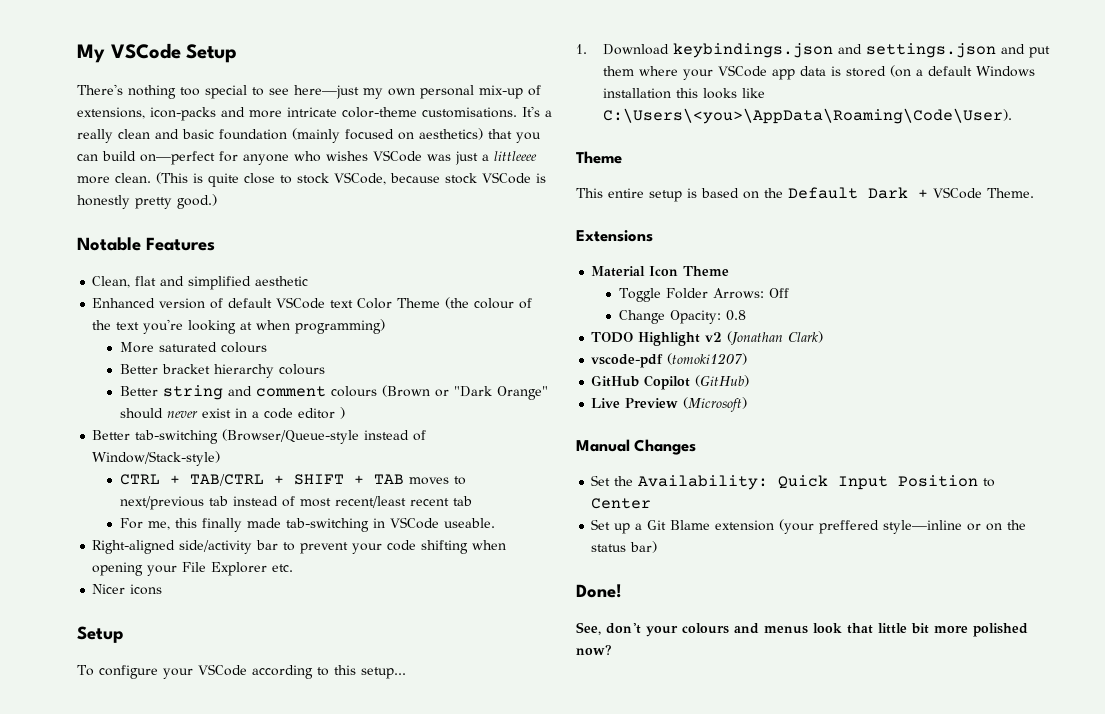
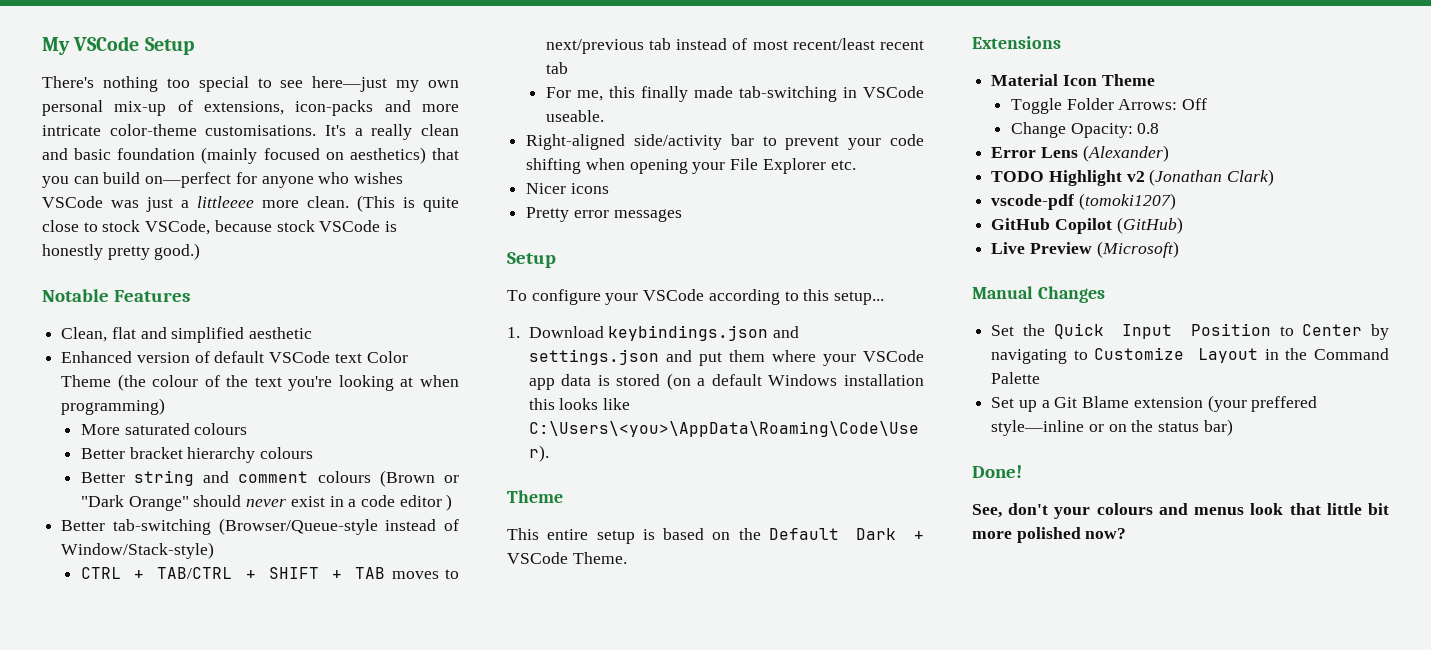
(163, 589) none -> [526,207,682,222] // Pretty error messages
(746, 315) none -> [991,145,1169,162] // Error Lens (Alexander)
[638,475,769,490] Availability: -> (1045, 330) none
(652, 503) none -> [1371,324,1389,340] [991,347,1389,364] [991,372,1041,384] by navigating to Customize Layout in the Command Palette

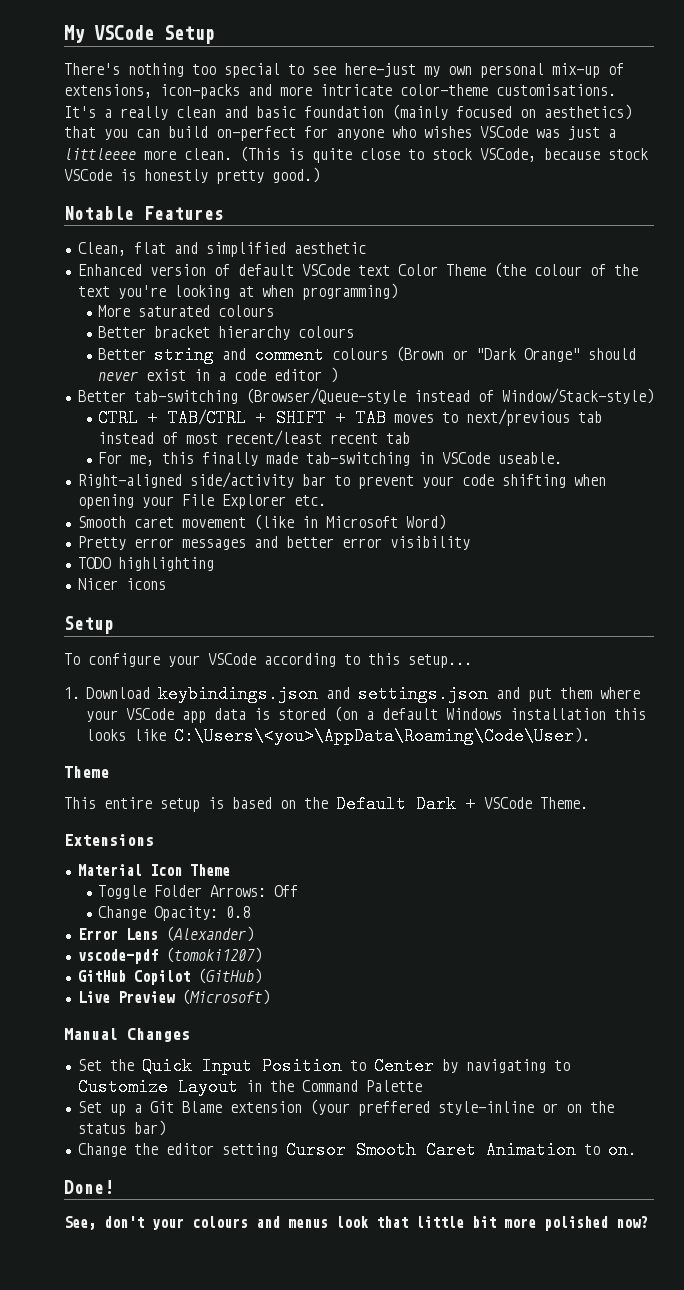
[526,183,609,194] [526,207,682,222] Nicer icons // Pretty error messages -> [77,514,446,530] [77,536,470,550] [77,557,214,571] [77,578,166,590] Smooth caret movement (like in Microsoft Word) // Pretty error messages and better error visibility // TODO highlighting // Nicer icons
[991,169,1275,186] // TODO Highlight v2 (Jonathan Clark) -> (254, 934) none
(1233, 427) none -> [77,1141,636,1159] // Change the editor setting Cursor Smooth Caret Animation to on.

